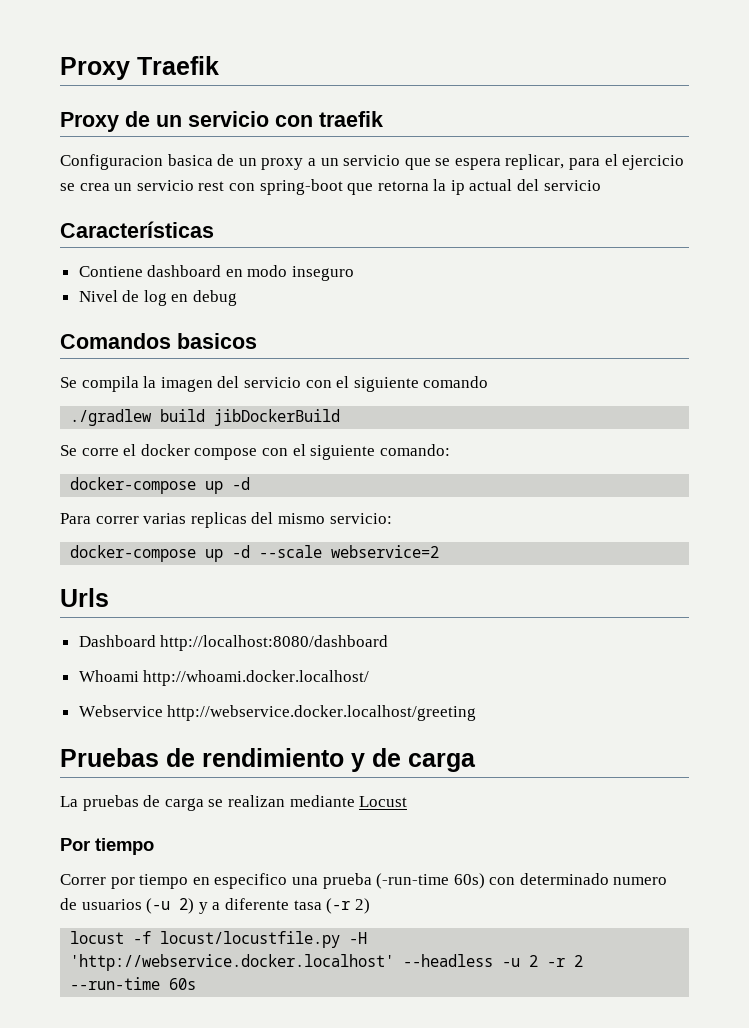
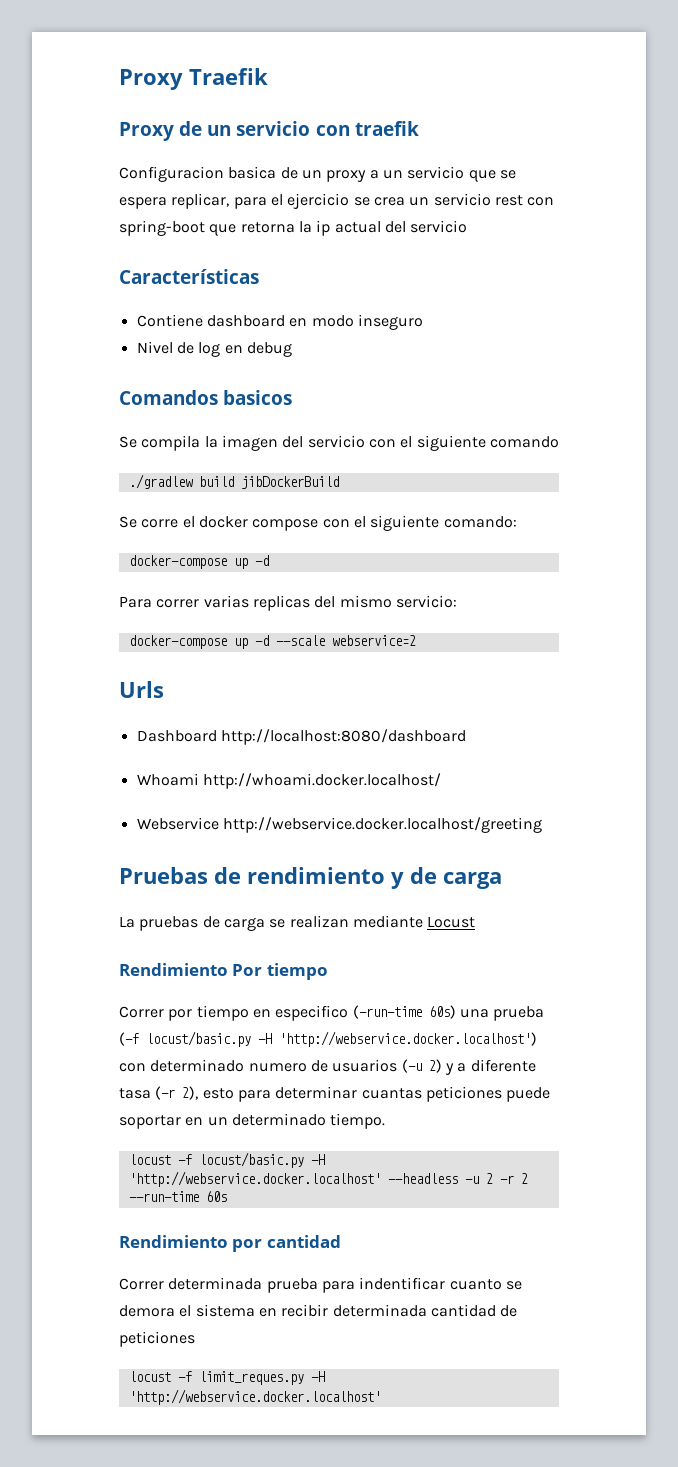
(408, 801) none -> [119,963,228,976] Rendimiento
[291,873,485,889] una prueba (-run-time 60s) -> [352,1005,545,1021] [119,1031,537,1047] (-run-time 60s) una prueba (-f locust/basic.py -H 'http://webservice.docker.localhost')
[354,898,370,914] [70,931,341,948] 2) // locust -f locust/locustfile.py -> [182,1086,551,1102] [119,1113,386,1129] [128,1152,304,1168] 2), esto para determinar cuantas peticiones puede soportar en un determinado tiempo. // locust -f locust/basic.py
(197, 984) none -> [119,1235,341,1252] [119,1277,522,1293] [119,1304,518,1317] [119,1331,195,1347] [128,1371,325,1385] [128,1389,381,1405] // Rendimiento por cantidad // Correr determinada prueba para indentificar cuanto se demora el sistema en recibir determinada cantidad de peticiones // locust -f limit_reques.py -H 'http://webservice.docker.localhost'

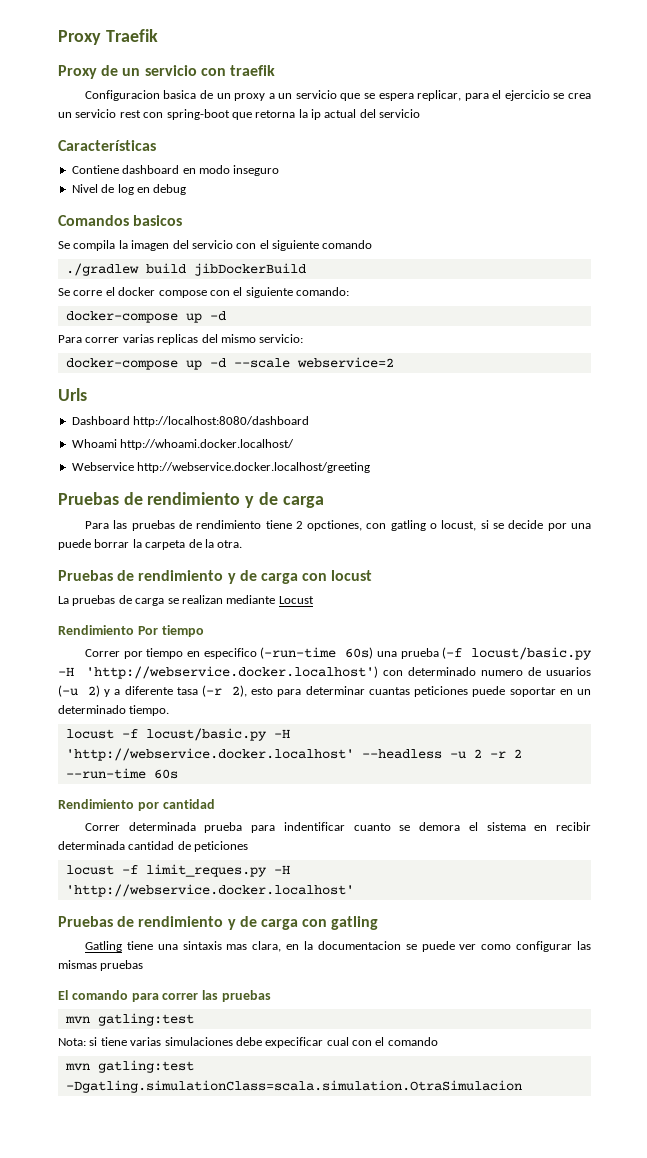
(502, 880) none -> [84,520,591,531] [58,539,243,550] [58,570,373,584] // Para las pruebas de rendimiento tiene 2 opctiones, con gatling o locust, si se decide por una puede borrar la carpeta de la otra. // Pruebas de rendimiento y de carga con locust
(381, 1397) none -> [58,916,379,930] [84,941,591,952] [58,960,144,971] [58,990,271,1002] [64,1013,194,1026] [58,1037,438,1048] [64,1060,194,1073] [65,1080,522,1093] // Pruebas de rendimiento y de carga con gatling // Gatling tiene una sintaxis mas clara, en la documentacion se puede ver como configurar las mismas pruebas // El comando para correr las pruebas // mvn gatling:test // Nota: si tiene varias simulaciones debe expecificar cual con el comando // mvn gatling:test -Dgatling.simulationClass=scala.simulation.OtraSimulacion

